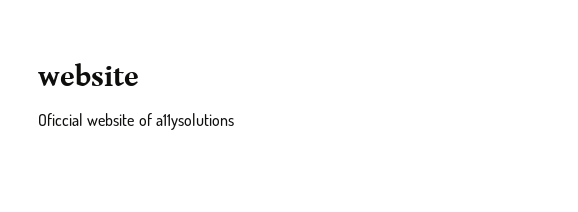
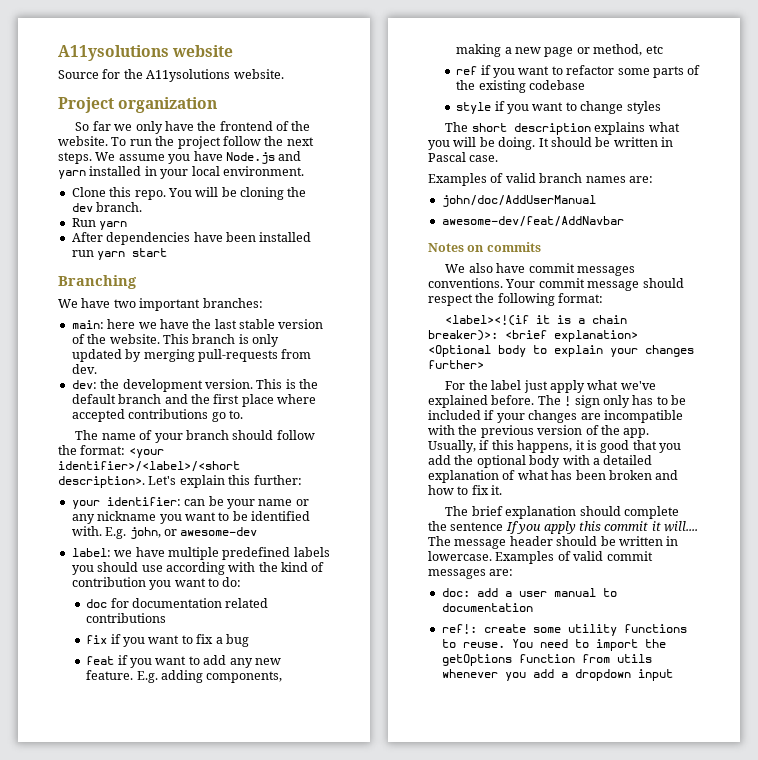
(38, 74) none -> [58,45,169,61] A11ysolutions
[38,113,234,130] Oficcial website of a11ysolutions -> [58,69,284,82] [58,97,218,113] [75,121,311,134] [58,136,314,149] [58,151,302,164] [58,166,304,179] [71,187,307,200] [71,202,143,212] [71,218,128,230] [71,232,312,245] [71,248,168,260] [58,275,137,289] [58,298,263,311] [71,319,324,329] [71,334,279,347] [71,349,312,362] [71,364,97,374] [71,379,318,392] [71,394,316,407] [71,409,243,422] [75,430,315,443] [58,445,164,458] [58,461,240,472] [58,475,302,488] [71,496,309,509] [71,511,310,524] [71,526,258,539] [71,547,330,560] [71,562,325,575] [71,577,242,590] [86,598,269,608] [86,613,167,623] [86,634,249,647] [86,655,281,668] [86,670,283,683] [456,44,663,57] [456,65,701,78] [456,80,586,93] [456,101,661,114] [445,122,680,135] [428,137,673,150] [428,152,499,162] [428,173,653,186] [441,195,596,207] [441,216,624,227] [428,242,541,252] [445,263,635,276] [428,278,684,291] [428,293,604,306] [445,315,628,326] [428,330,638,342] [428,345,694,357] [428,360,484,369] [445,380,656,393] [428,395,686,408] [428,410,683,423] [428,425,650,438] [428,440,681,453] [428,455,653,468] [428,470,679,483] [428,485,503,495] [445,506,679,519] [428,521,698,534] [428,536,679,549] [428,551,653,564] [428,569,514,579] [441,588,617,597] [441,603,533,612] [441,624,687,636] [441,639,666,651] [441,654,652,666] [441,669,673,681] Source for the A11ysolutions website. // Project organization // So far we only have the frontend of the website. To run the project follow the next steps. We assume you have Node.js and yarn installed in your local environment. // Clone this repo. You will be cloning the dev branch. // Run yarn // After dependencies have been installed run yarn start // Branching // We have two important branches: // main: here we have the last stable version of the website. This branch is only updated by merging pull-requests from dev. // dev: the development version. This is the default branch and the first place where accepted contributions go to. // The name of your branch should follow the format: <your identifier>/<label>/<short description>. Let's explain this further: // your identifier: can be your name or any nickname you want to be identified with. E.g. john, or awesome-dev // label: we have multiple predefined labels you should use according with the kind of contribution you want to do: // doc for documentation related contributions // fix if you want to fix a bug // feat if you want to add any new feature. E.g. adding components, making a new page or method, etc // ref if you want to refactor some parts of the existing codebase // style if you want to change styles // The short description explains what you will be doing. It should be written in Pascal case. // Examples of valid branch names are: // john/doc/AddUserManual // awesome-dev/feat/AddNavbar // Notes on commits // We also have commit messages conventions. Your commit message should respect the following format: // <label><!(if it is a chain breaker)>: <brief explanation> <Optional body to explain your changes further> // For the label just apply what we've explained before. The ! sign only has to be included if your changes are incompatible with the previous version of the app. Usually, if this happens, it is good that you add the optional body with a detailed explanation of what has been broken and how to fix it. // The brief explanation should complete the sentence If you apply this commit it will.... The message header should be written in lowercase. Examples of valid commit messages are: // doc: add a user manual to documentation // ref!: create some utility functions to reuse. You need to import the getOptions function from utils whenever you add a dropdown input

